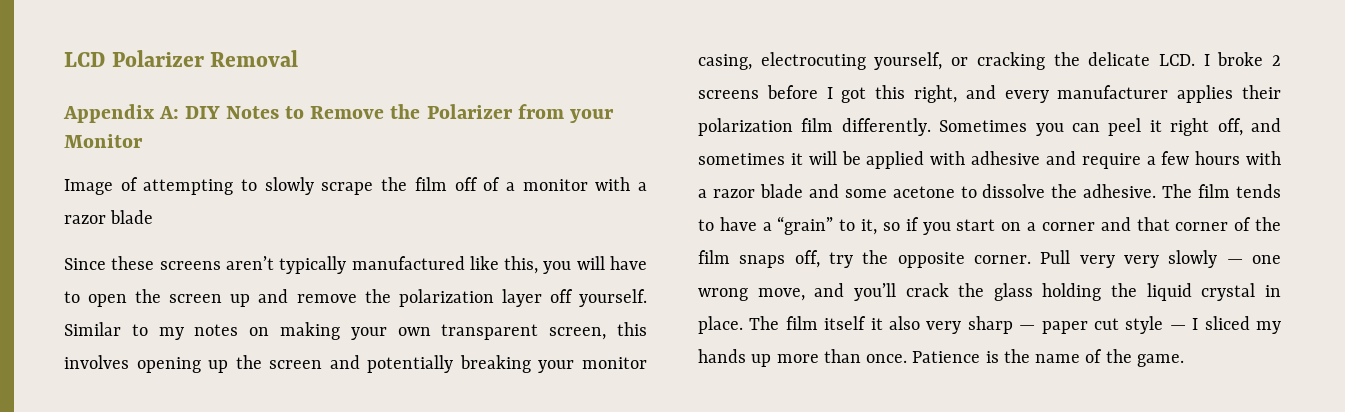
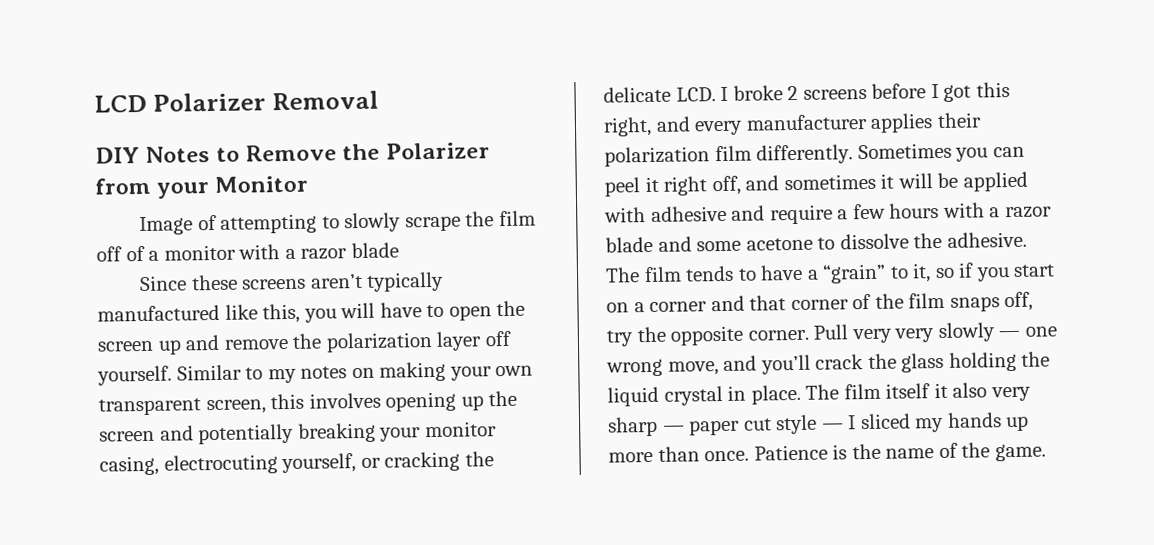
[63,104,180,123] Appendix A: -> (379, 100) none

